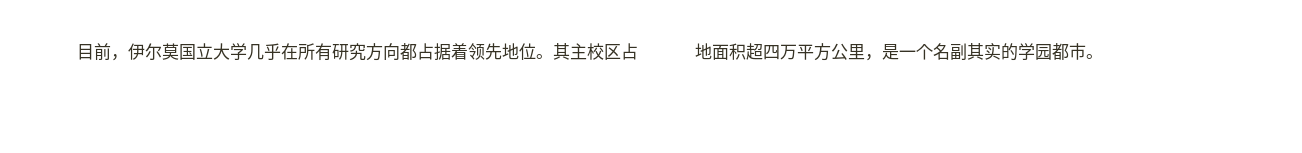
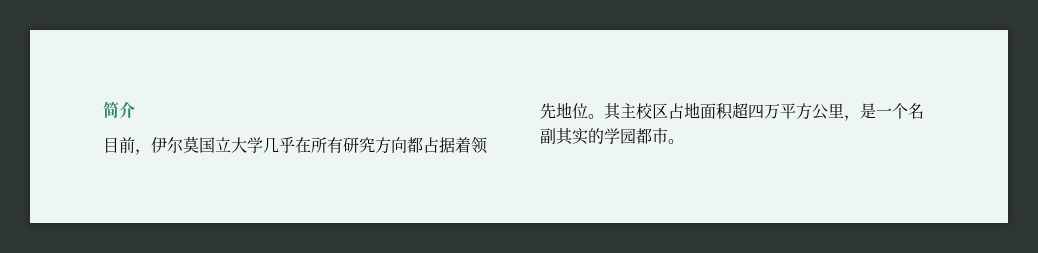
(77, 52) none -> [103,101,135,118] 简介 //

